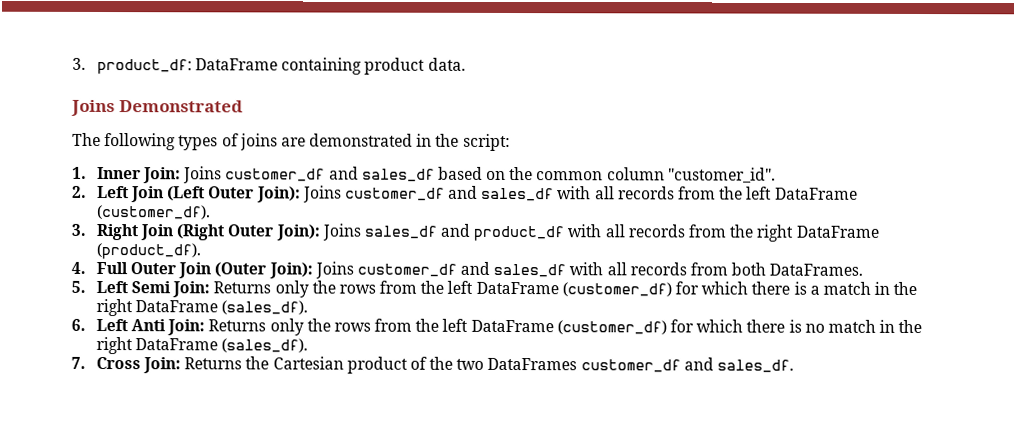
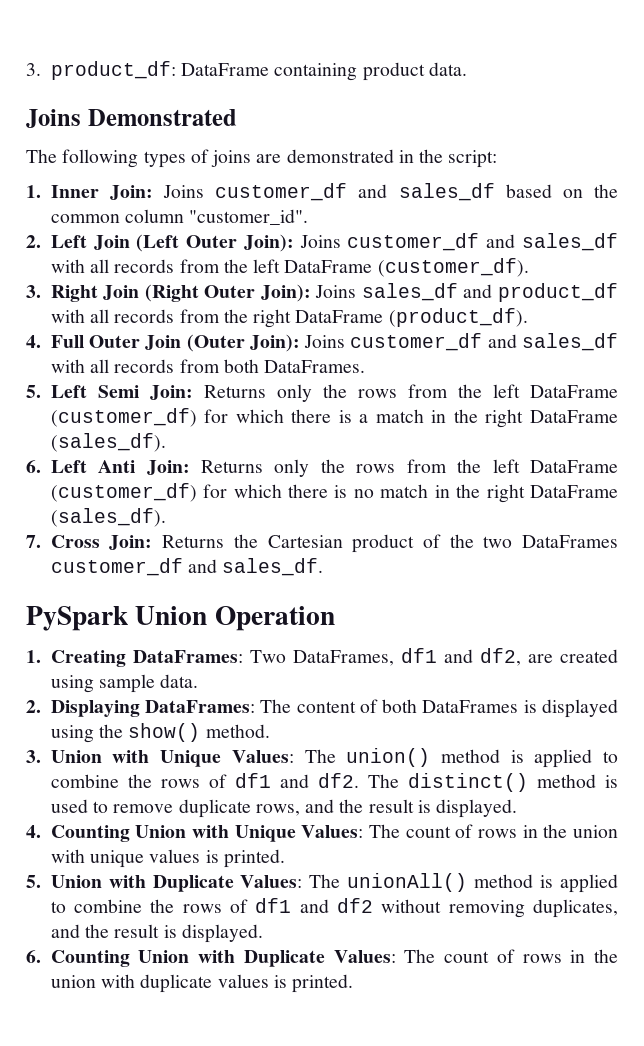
(794, 366) none -> [26,606,335,631] [26,648,618,667] [50,674,199,693] [26,699,618,718] [50,723,270,743] [26,748,619,768] [50,773,618,792] [50,799,518,818] [26,824,619,842] [50,849,285,868] [26,873,618,893] [50,898,618,918] [50,924,263,943] [26,949,619,967] [50,974,354,993] // PySpark Union Operation // 1. Creating DataFrames: Two DataFrames, df1 and df2, are created using sample data. // 2. Displaying DataFrames: The content of both DataFrames is displayed using the show() method. // 3. Union with Unique Values: The union() method is applied to combine the rows of df1 and df2. The distinct() method is used to remove duplicate rows, and the result is displayed. // 4. Counting Union with Unique Values: The count of rows in the union with unique values is printed. // 5. Union with Duplicate Values: The unionAll() method is applied to combine the rows of df1 and df2 without removing duplicates, and the result is displayed. // 6. Counting Union with Duplicate Values: The count of rows in the union with duplicate values is printed.

